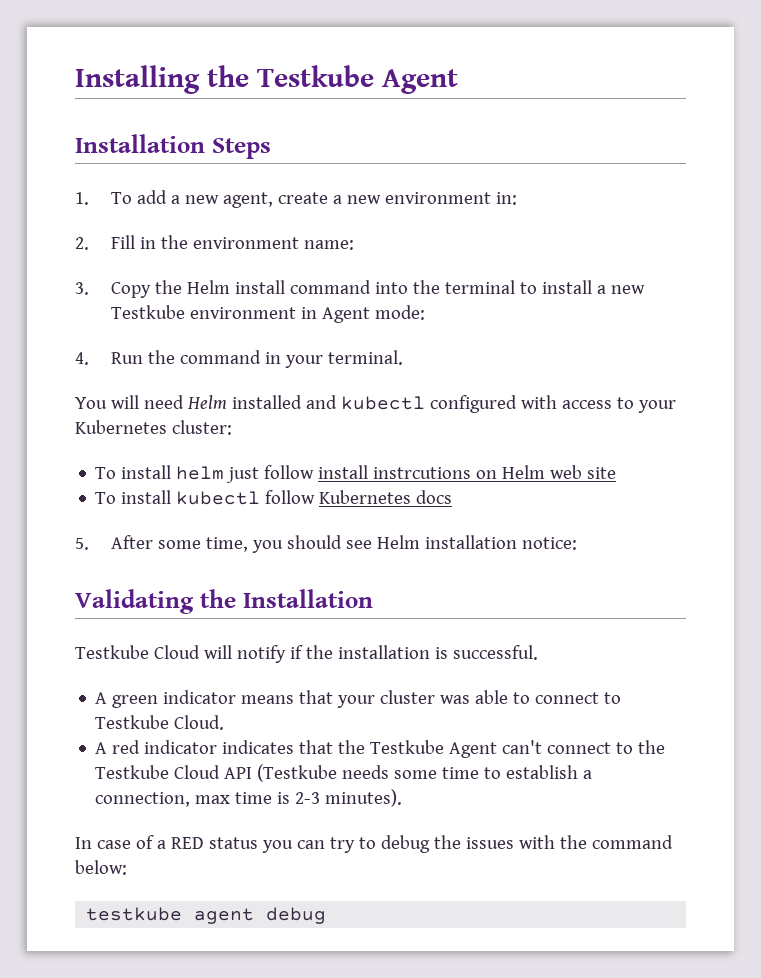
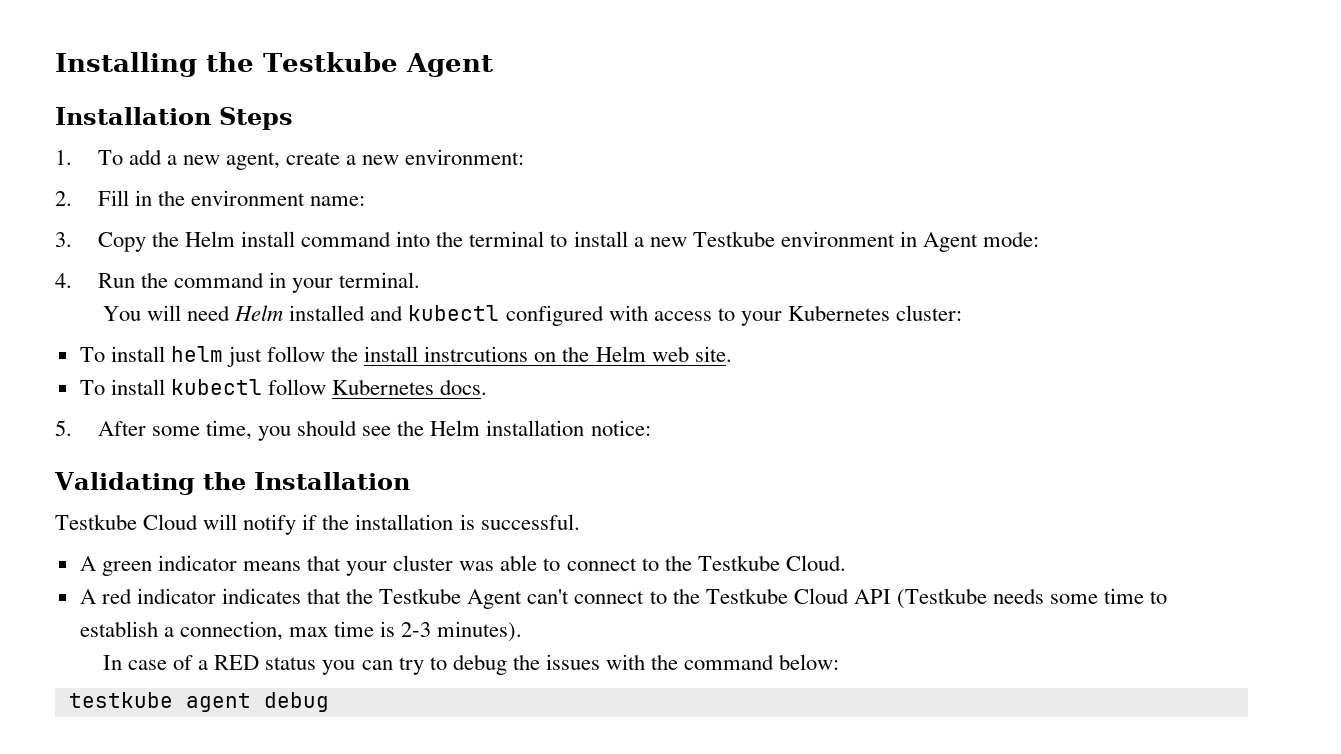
[384,192,517,205] environment in: -> [405,149,525,165] environment:
(315, 472) none -> [331,346,359,362] the
(498, 474) none -> [562,346,590,362] the
[587,467,617,479] site -> [694,346,732,362] site.
[416,490,453,504] docs -> [440,379,488,395] docs.
(372, 544) none -> [397,420,425,436] the
(622, 698) none -> [664,555,692,571] the

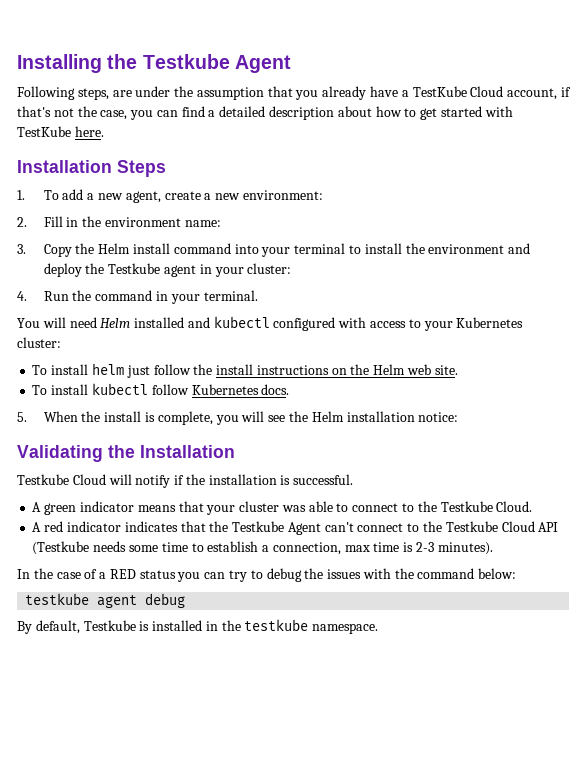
(493, 65) none -> [17,86,571,100] [17,106,513,120] [17,126,104,137] // Following steps, are under the assumption that you already have a TestKube Cloud account, if that's not the case, you can find a detailed description about how to get started with TestKube here.
[436,231,464,247] the -> [261,247,291,257] your
[633,231,1040,252] a new Testkube environment in Agent mode: -> [405,243,531,254] [43,263,292,277] the environment and deploy the Testkube agent in your cluster:
[424,346,529,362] instrcutions -> [256,365,329,375] instructions
[97,420,358,441] After some time, you should -> [43,411,265,425] When the install is complete, you will
(122, 662) none -> [33,568,53,579] the
(329, 702) none -> [17,619,379,634] // By default, Testkube is installed in the testkube namespace.

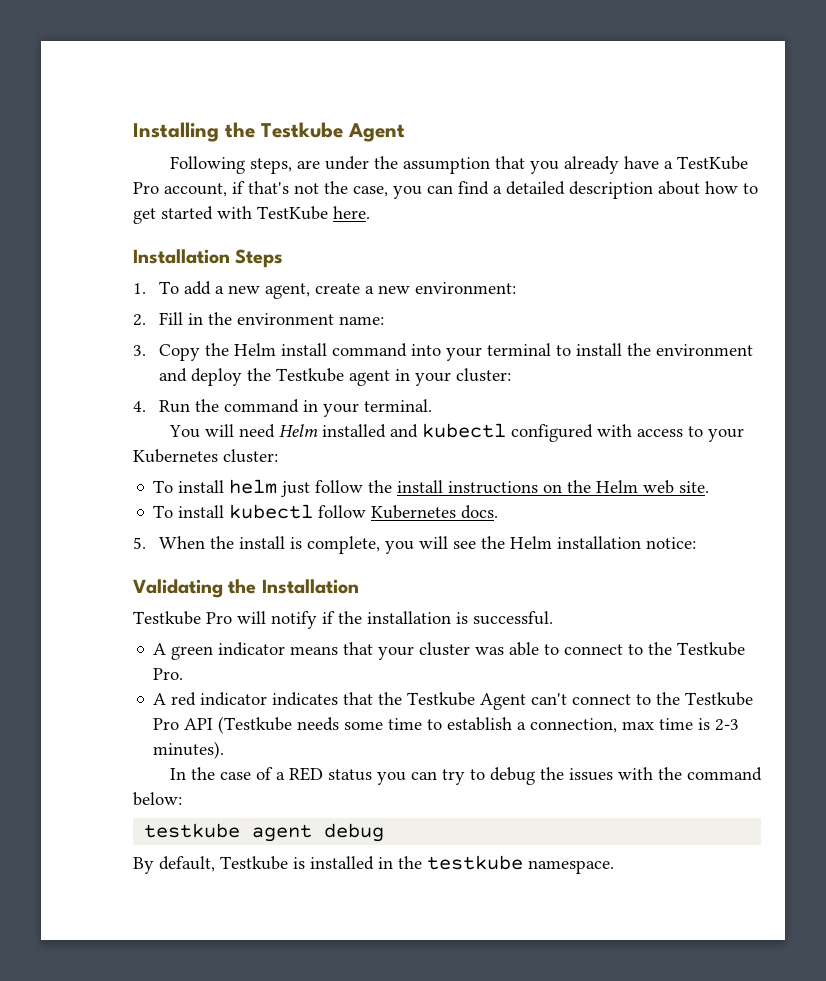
[470,86,504,97] Cloud -> [133,182,159,194] Pro
[72,474,106,485] Cloud -> [206,612,232,624] Pro
[496,501,533,512] Cloud. -> [153,668,184,680] Pro.
[501,521,535,532] Cloud -> [153,718,180,730] Pro

